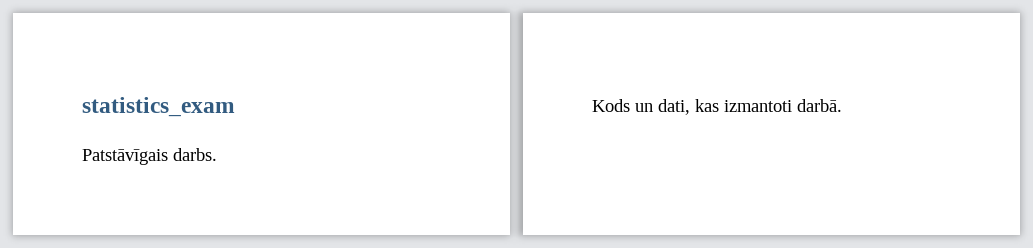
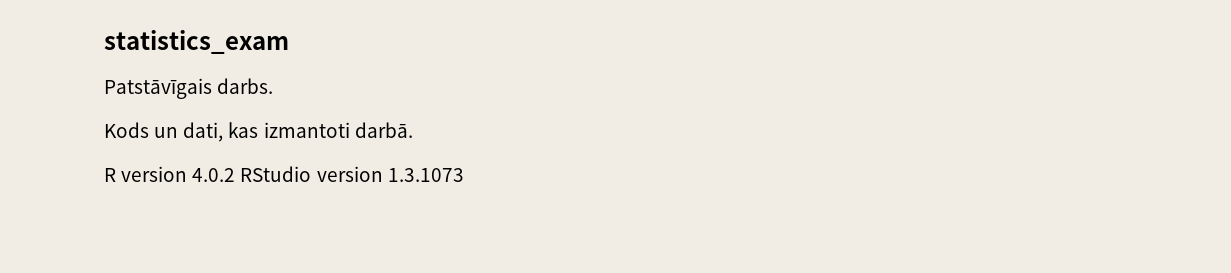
(842, 105) none -> [104,166,464,182] // R version 4.0.2 RStudio version 1.3.1073

